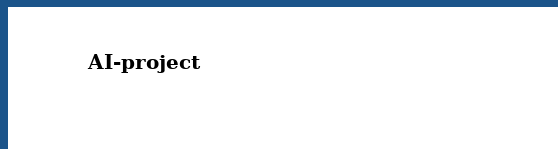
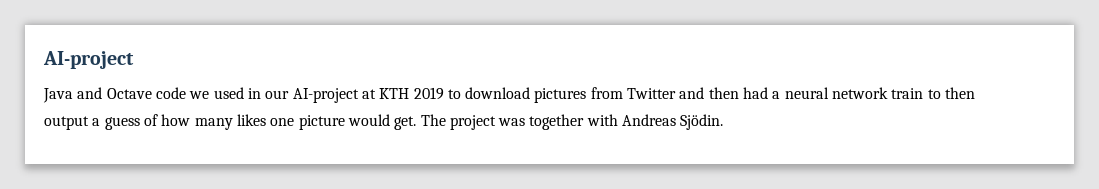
[87,54,201,73] AI-project -> [43,51,134,69] [43,87,976,103] [44,114,724,130] AI-project // Java and Octave code we used in our AI-project at KTH 2019 to download pictures from Twitter and then had a neural network train to then output a guess of how many likes one picture would get. The project was together with Andreas Sjödin.

